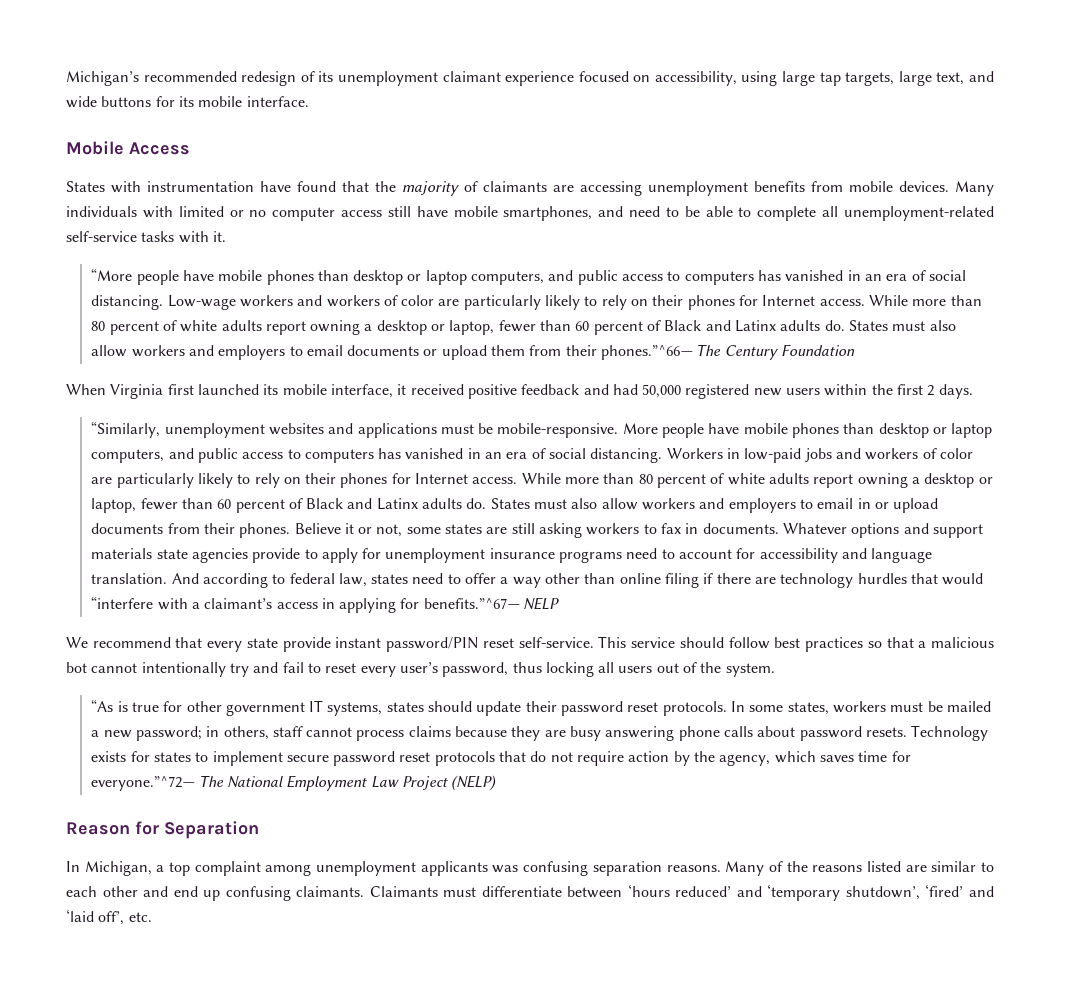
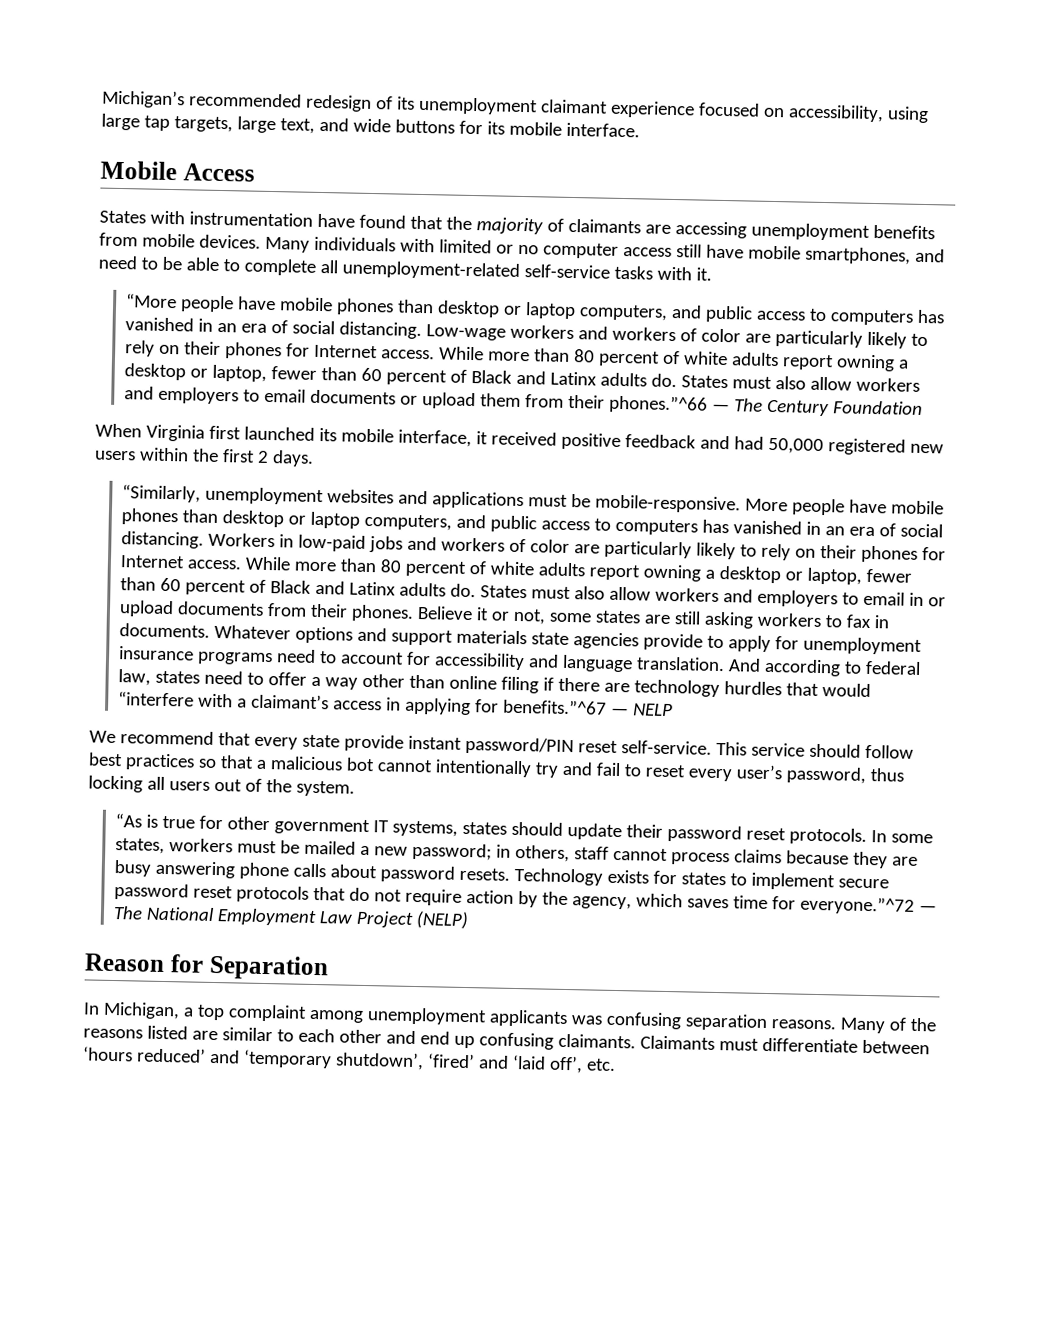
[601,345,694,360] phones.”^66— -> [608,394,730,414] phones.”^66 —
[423,598,520,609] benefits.”^67— -> [502,698,629,716] benefits.”^67 —
[91,776,196,791] everyone.”^72— -> [799,895,937,915] everyone.”^72 —

